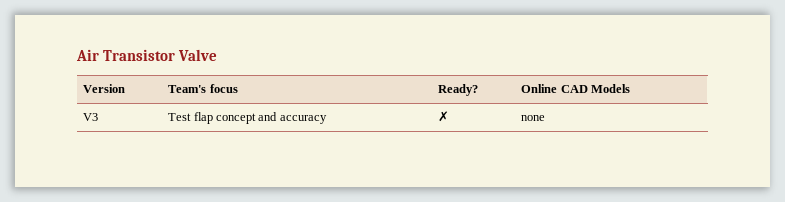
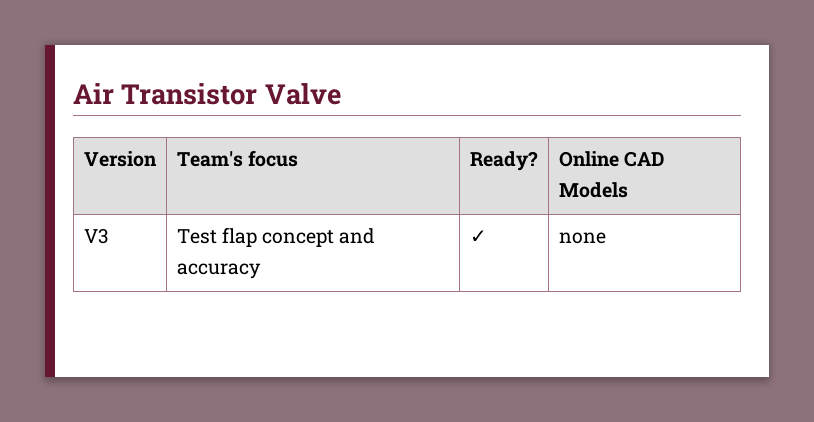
[438,111,450,122] ✗ -> [469,230,487,243] ✓

